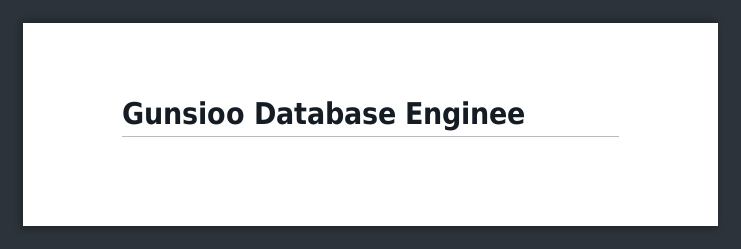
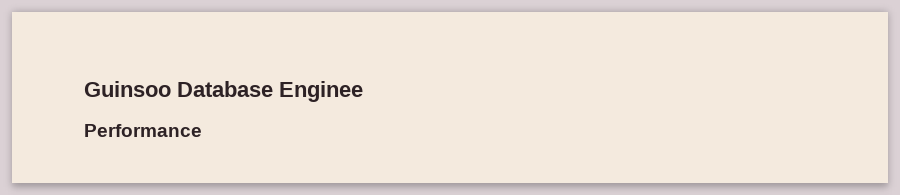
[122,101,245,125] Gunsioo -> [84,81,171,97] Guinsoo
(525, 116) none -> [84,124,202,137] // Performance

